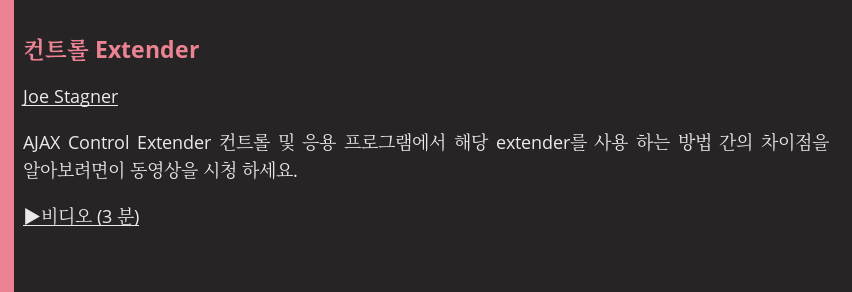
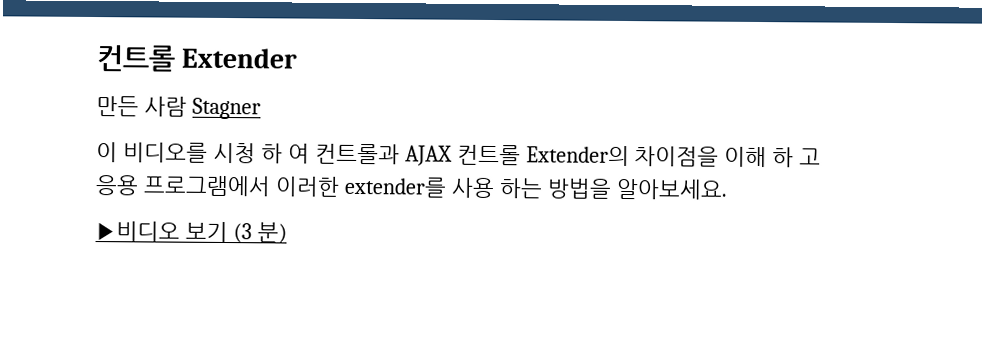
[21,90,49,106] Joe -> [96,96,187,117] 만든 사람
[23,132,295,152] AJAX Control Extender 컨트롤 및 -> [96,142,822,168] 이 비디오를 시청 하 여 컨트롤과 AJAX 컨트롤 Extender의 차이점을 이해 하 고
[453,133,489,152] 해당 -> [274,176,340,197] 이러한
[677,132,829,152] [23,160,298,180] 방법 간의 차이점을 알아보려면이 동영상을 시청 하세요. -> [546,178,728,200] 방법을 알아보세요.
(92, 216) none -> [184,221,228,243] 보기

